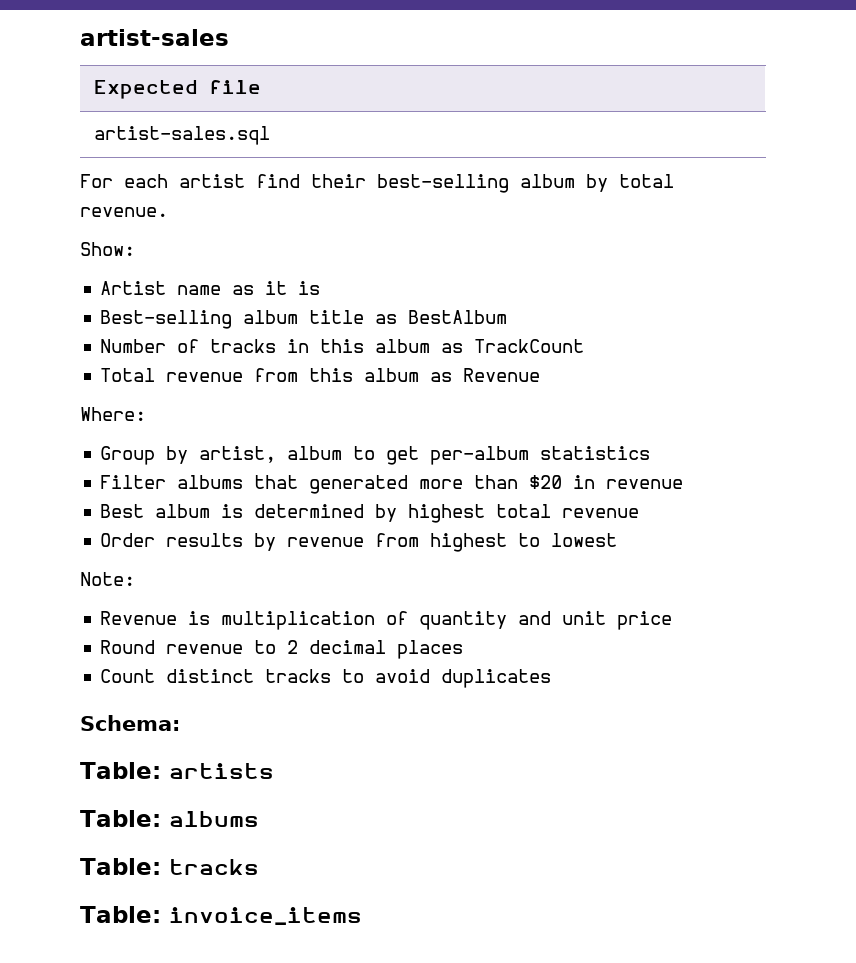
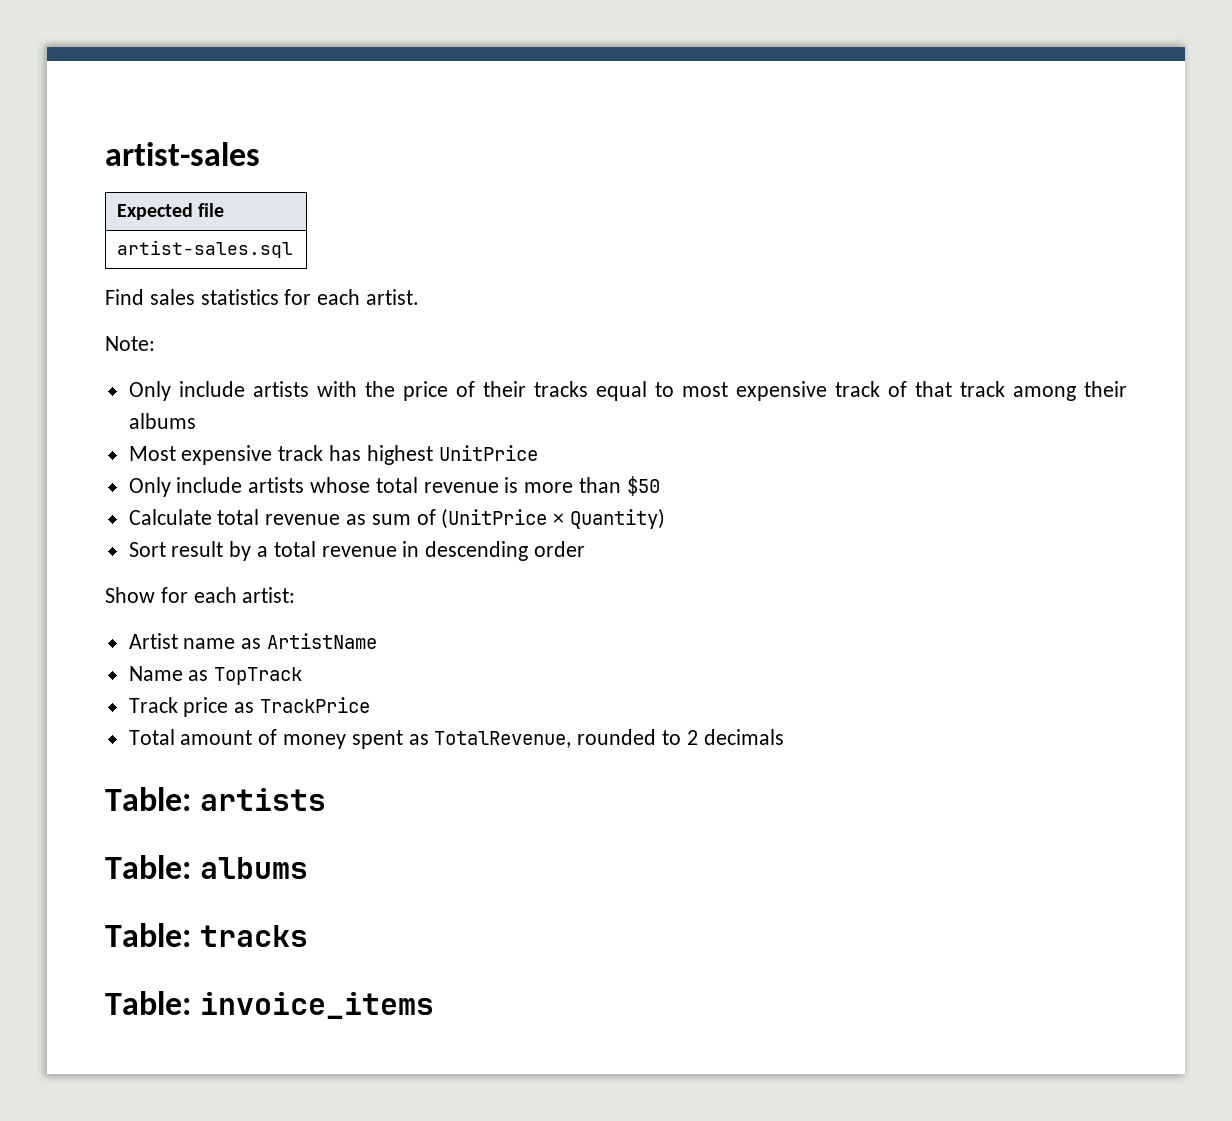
[80,174,674,193] [80,207,168,217] [80,242,135,256] [100,281,321,295] [100,310,508,329] [100,339,585,353] [100,368,541,382] [80,407,146,421] [100,446,651,465] [100,475,684,494] [100,504,640,523] [100,533,618,552] [80,572,135,586] [100,611,673,630] [100,640,464,659] [100,669,552,688] [80,715,180,731] For each artist find their best-selling album by total revenue. // Show: // Artist name as it is // Best-selling album title as BestAlbum // Number of tracks in this album as TrackCount // Total revenue from this album as Revenue // Where: // Group by artist, album to get per-album statistics // Filter albums that generated more than $20 in revenue // Best album is determined by highest total revenue // Order results by revenue from highest to lowest // Note: // Revenue is multiplication of quantity and unit price // Round revenue to 2 decimal places // Count distinct tracks to avoid duplicates // Schema: -> [105,289,420,305] [105,336,155,351] [128,381,1127,401] [128,413,196,429] [128,445,538,465] [128,476,660,497] [128,508,666,529] [128,541,586,561] [105,587,296,603] [128,633,378,649] [128,666,303,685] [128,697,371,717] [128,729,784,749] Find sales statistics for each artist. // Note: // Only include artists with the price of their tracks equal to most expensive track of that track among their albums // Most expensive track has highest UnitPrice // Only include artists whose total revenue is more than $50 // Calculate total revenue as sum of (UnitPrice × Quantity) // Sort result by a total revenue in descending order // Show for each artist: // Artist name as ArtistName // Name as TopTrack // Track price as TrackPrice // Total amount of money spent as TotalRevenue, rounded to 2 decimals

